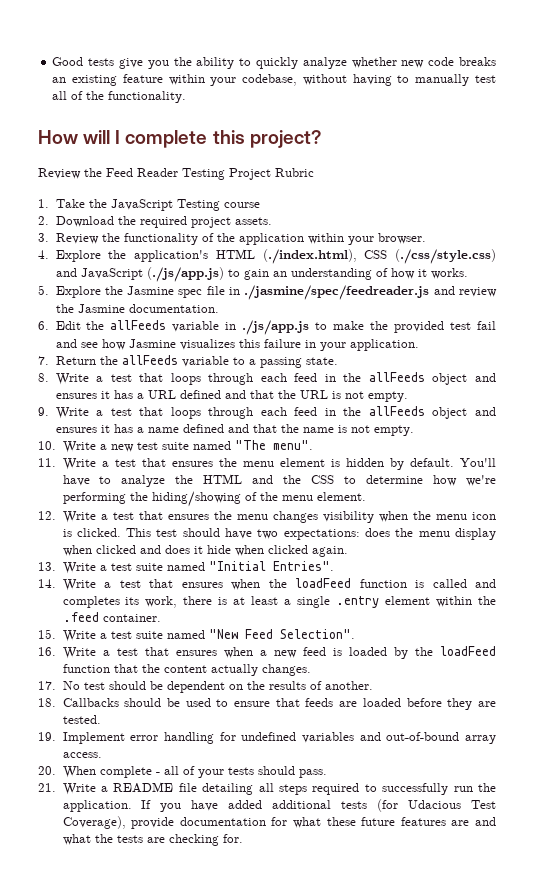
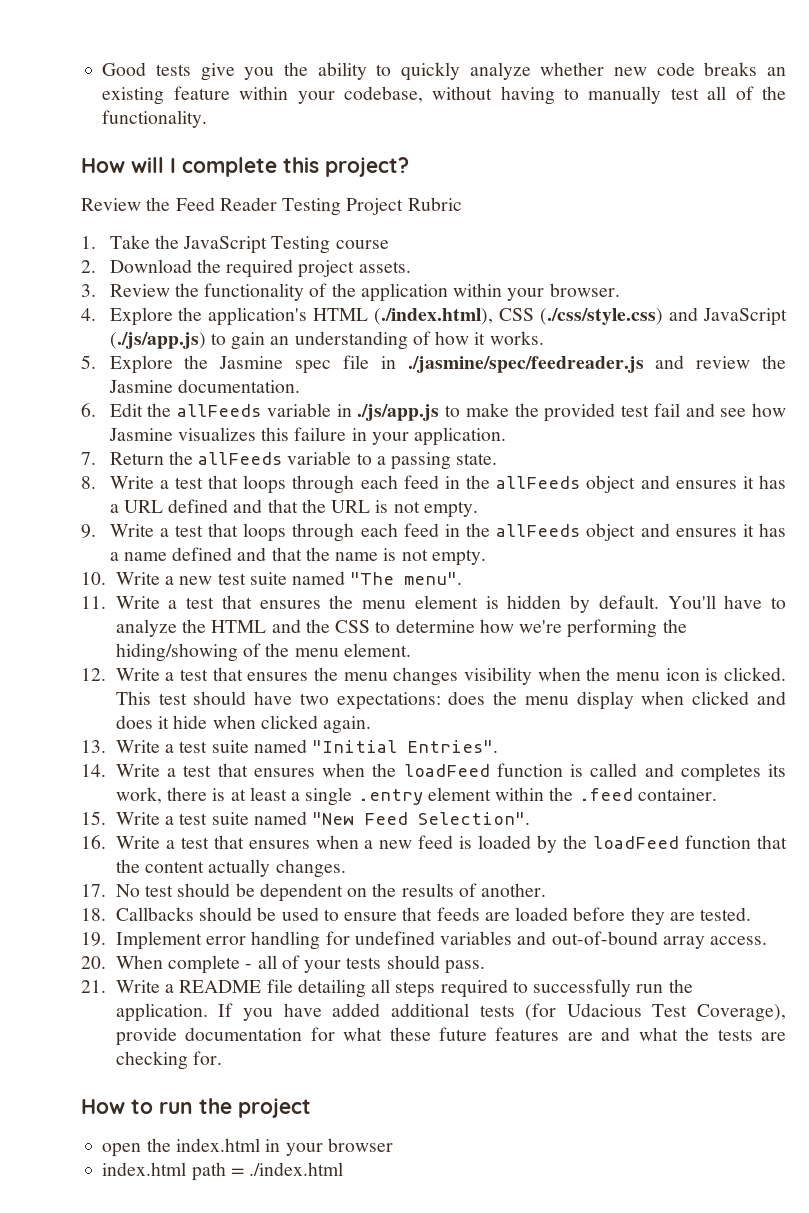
(243, 838) none -> [81,1098,311,1118] [102,1138,393,1157] [102,1162,344,1181] // How to run the project // open the index.html in your browser // index.html path = ./index.html

